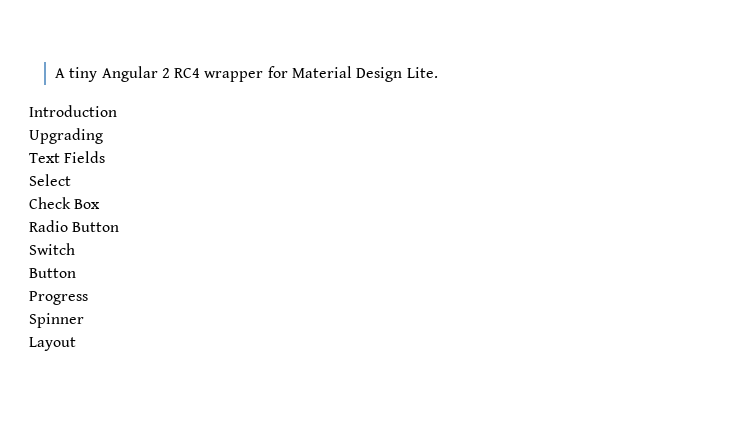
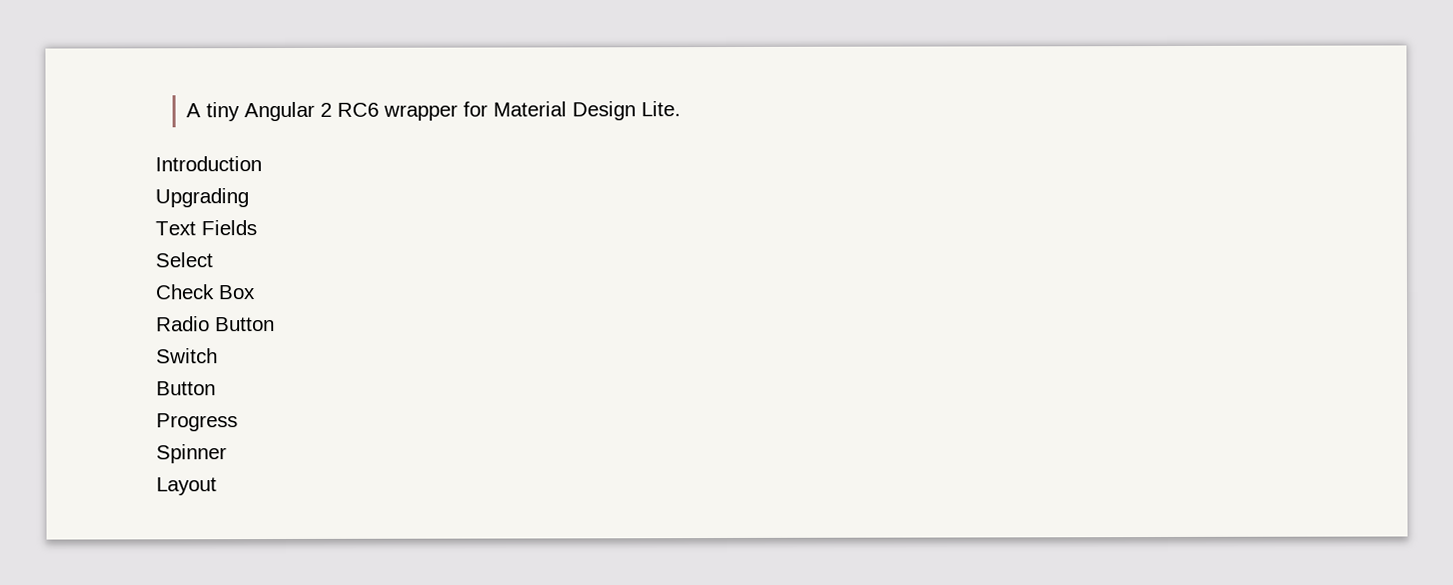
[174,68,201,78] RC4 -> [337,102,380,117] RC6

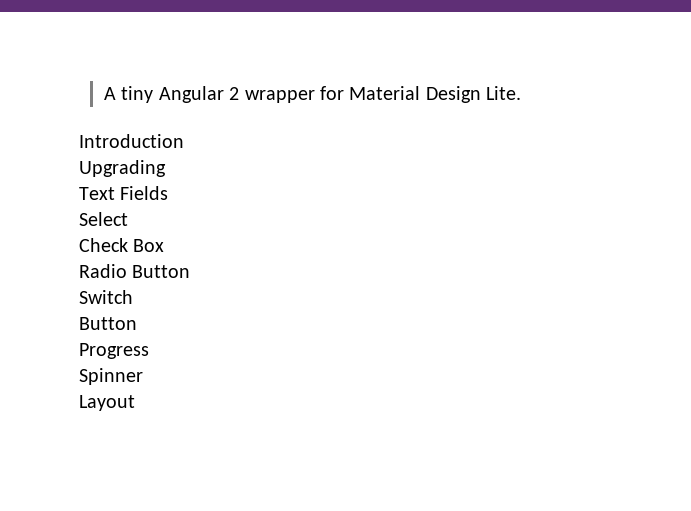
[337,102,380,117] RC6 -> (240, 93) none

